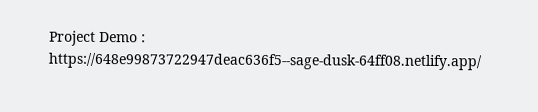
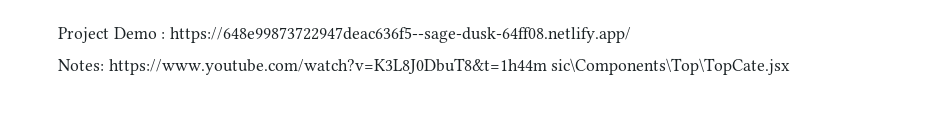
(483, 61) none -> [58,58,791,75] // Notes: https://www.youtube.com/watch?v=K3L8J0DbuT8&t=1h44m sic\Components\Top\TopCate.jsx

